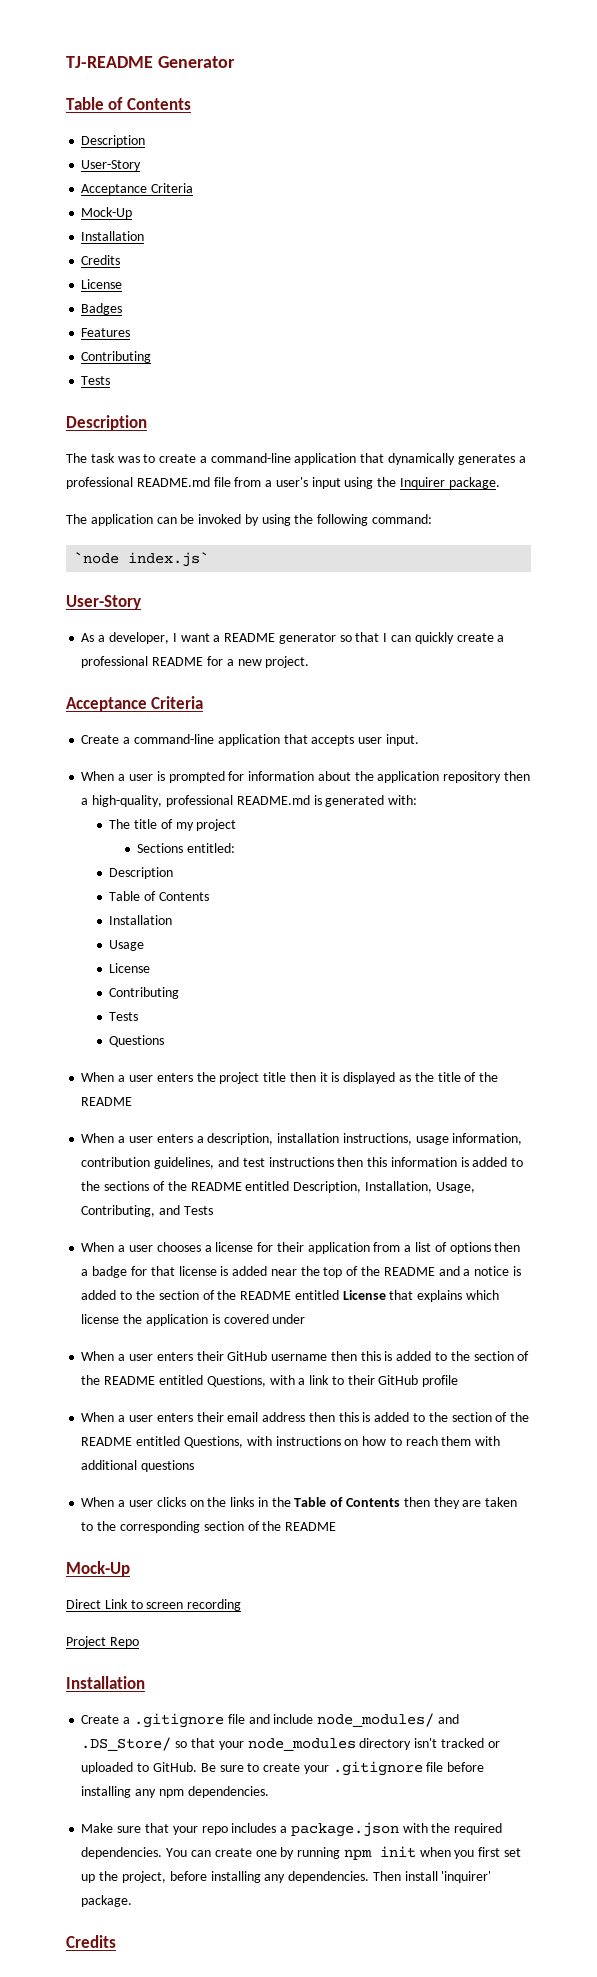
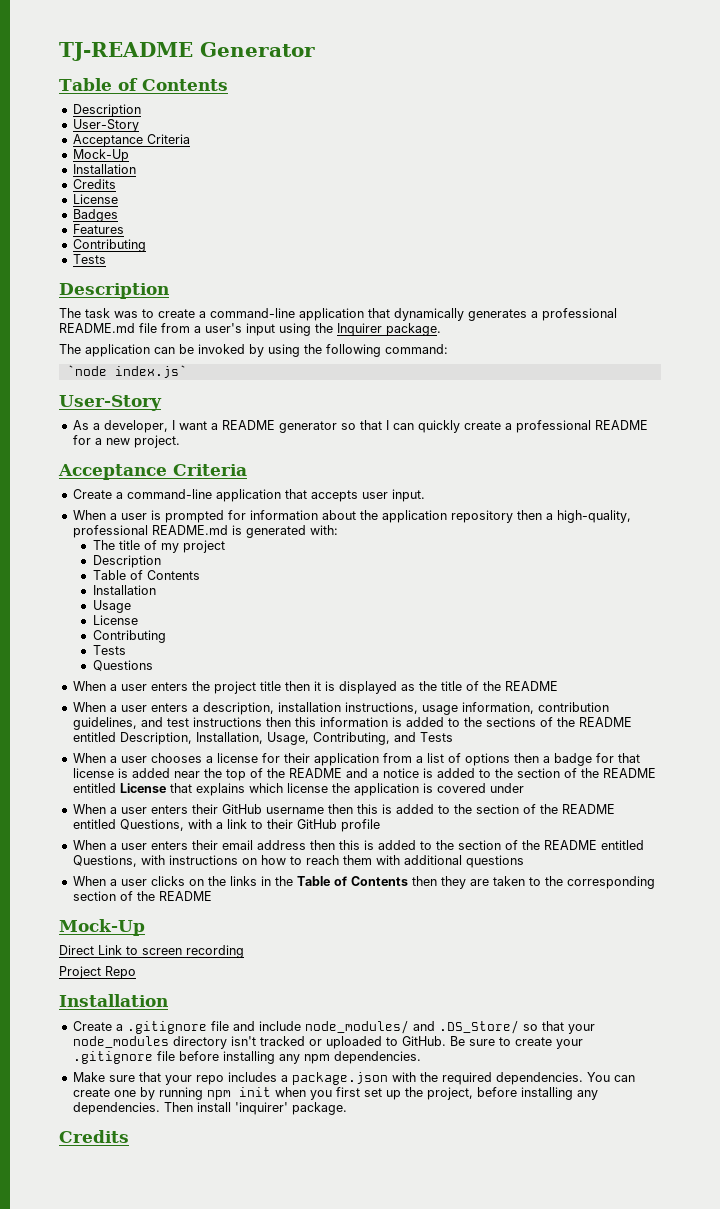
[137,843,235,853] // Sections entitled: -> (225, 546) none

